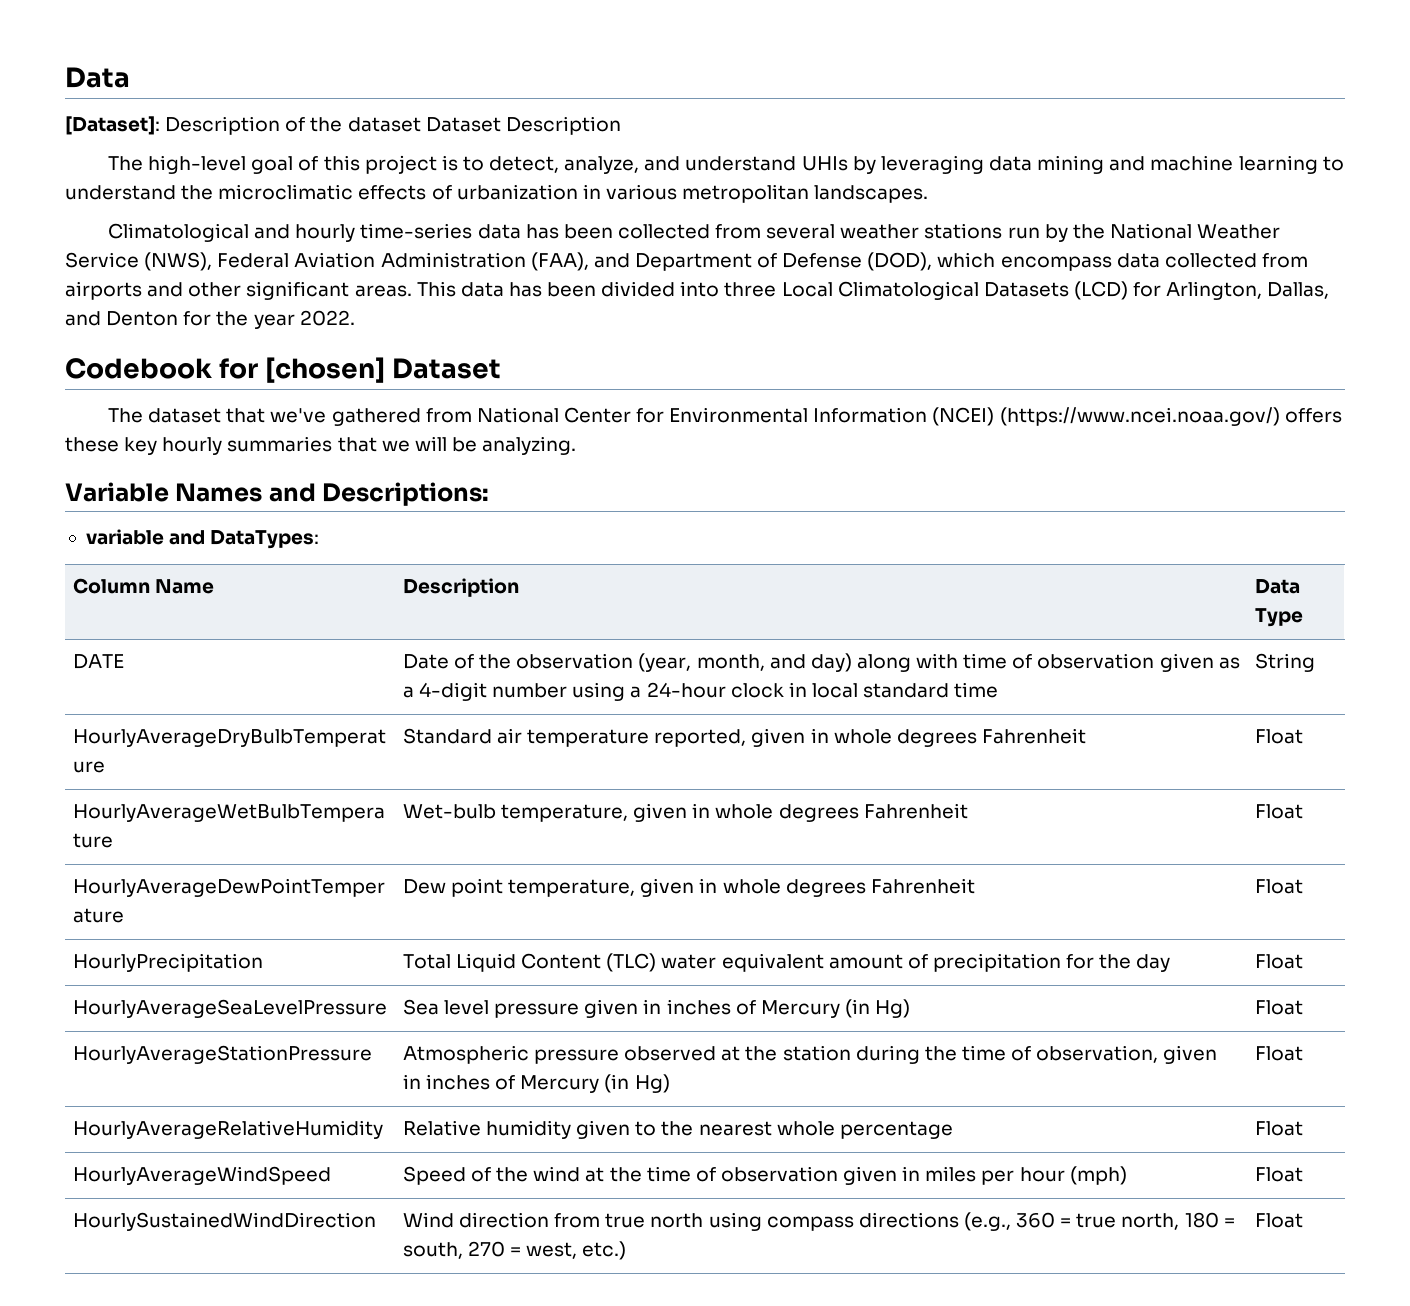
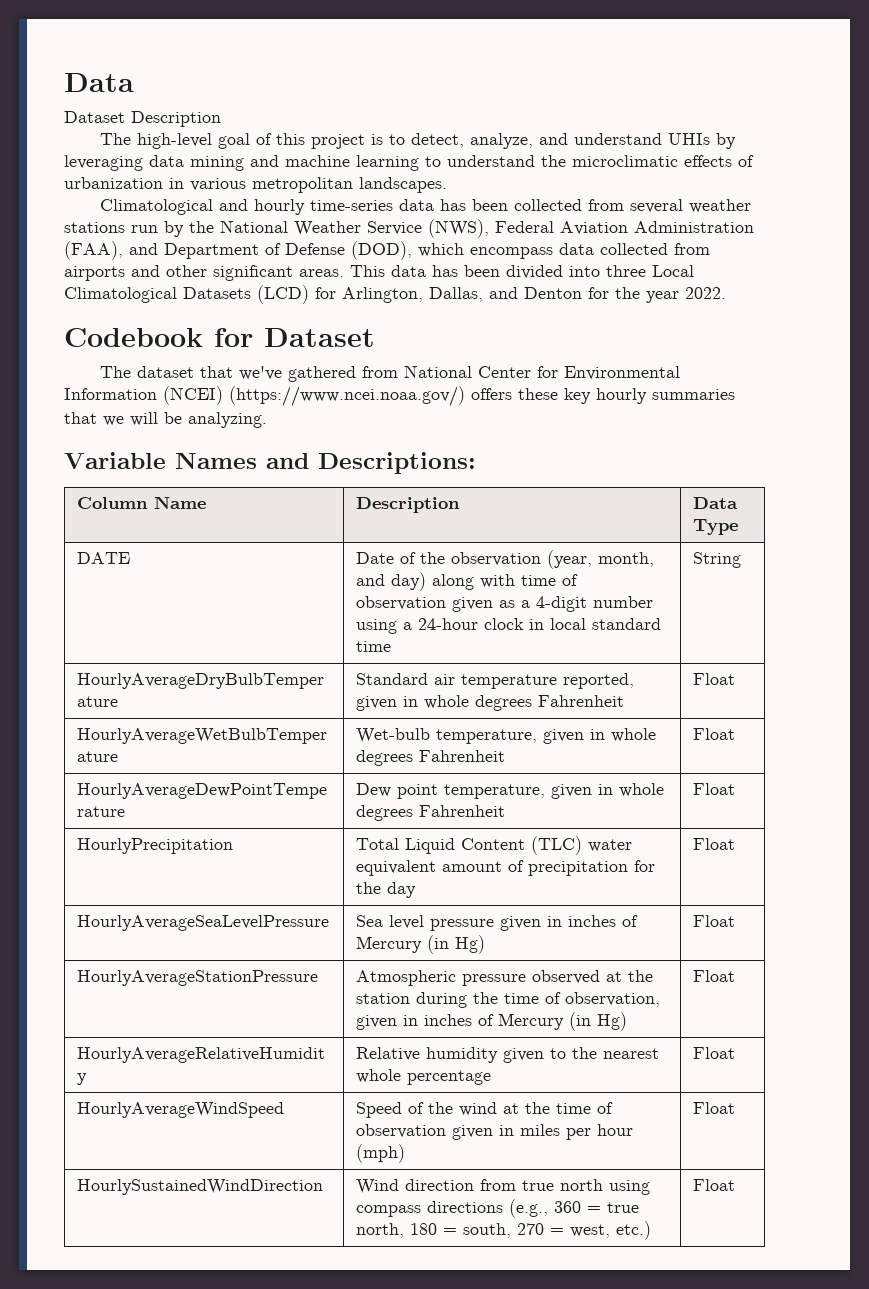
[65,116,421,135] [Dataset]: Description of the dataset -> (134, 82) none
[265,357,386,383] [chosen] -> (253, 337) none
[85,529,320,549] // variable and DataTypes: -> (476, 463) none

